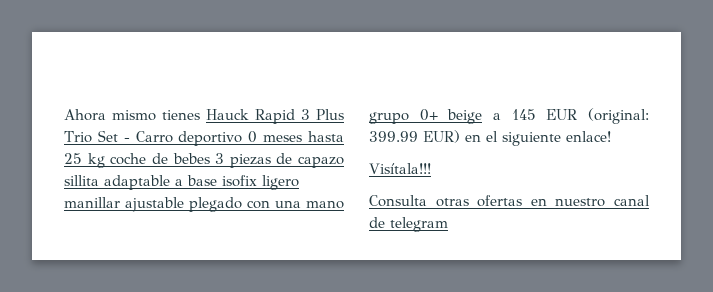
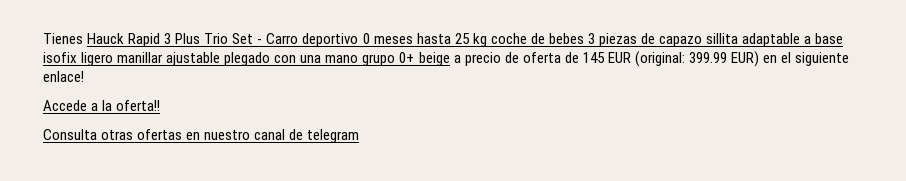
[64,109,200,121] Ahora mismo tienes -> [43,33,83,44] Tienes
(501, 116) none -> [464,52,579,66] precio de oferta de
[369,163,431,174] Visítala!!! -> [43,100,161,111] Accede a la oferta!!

